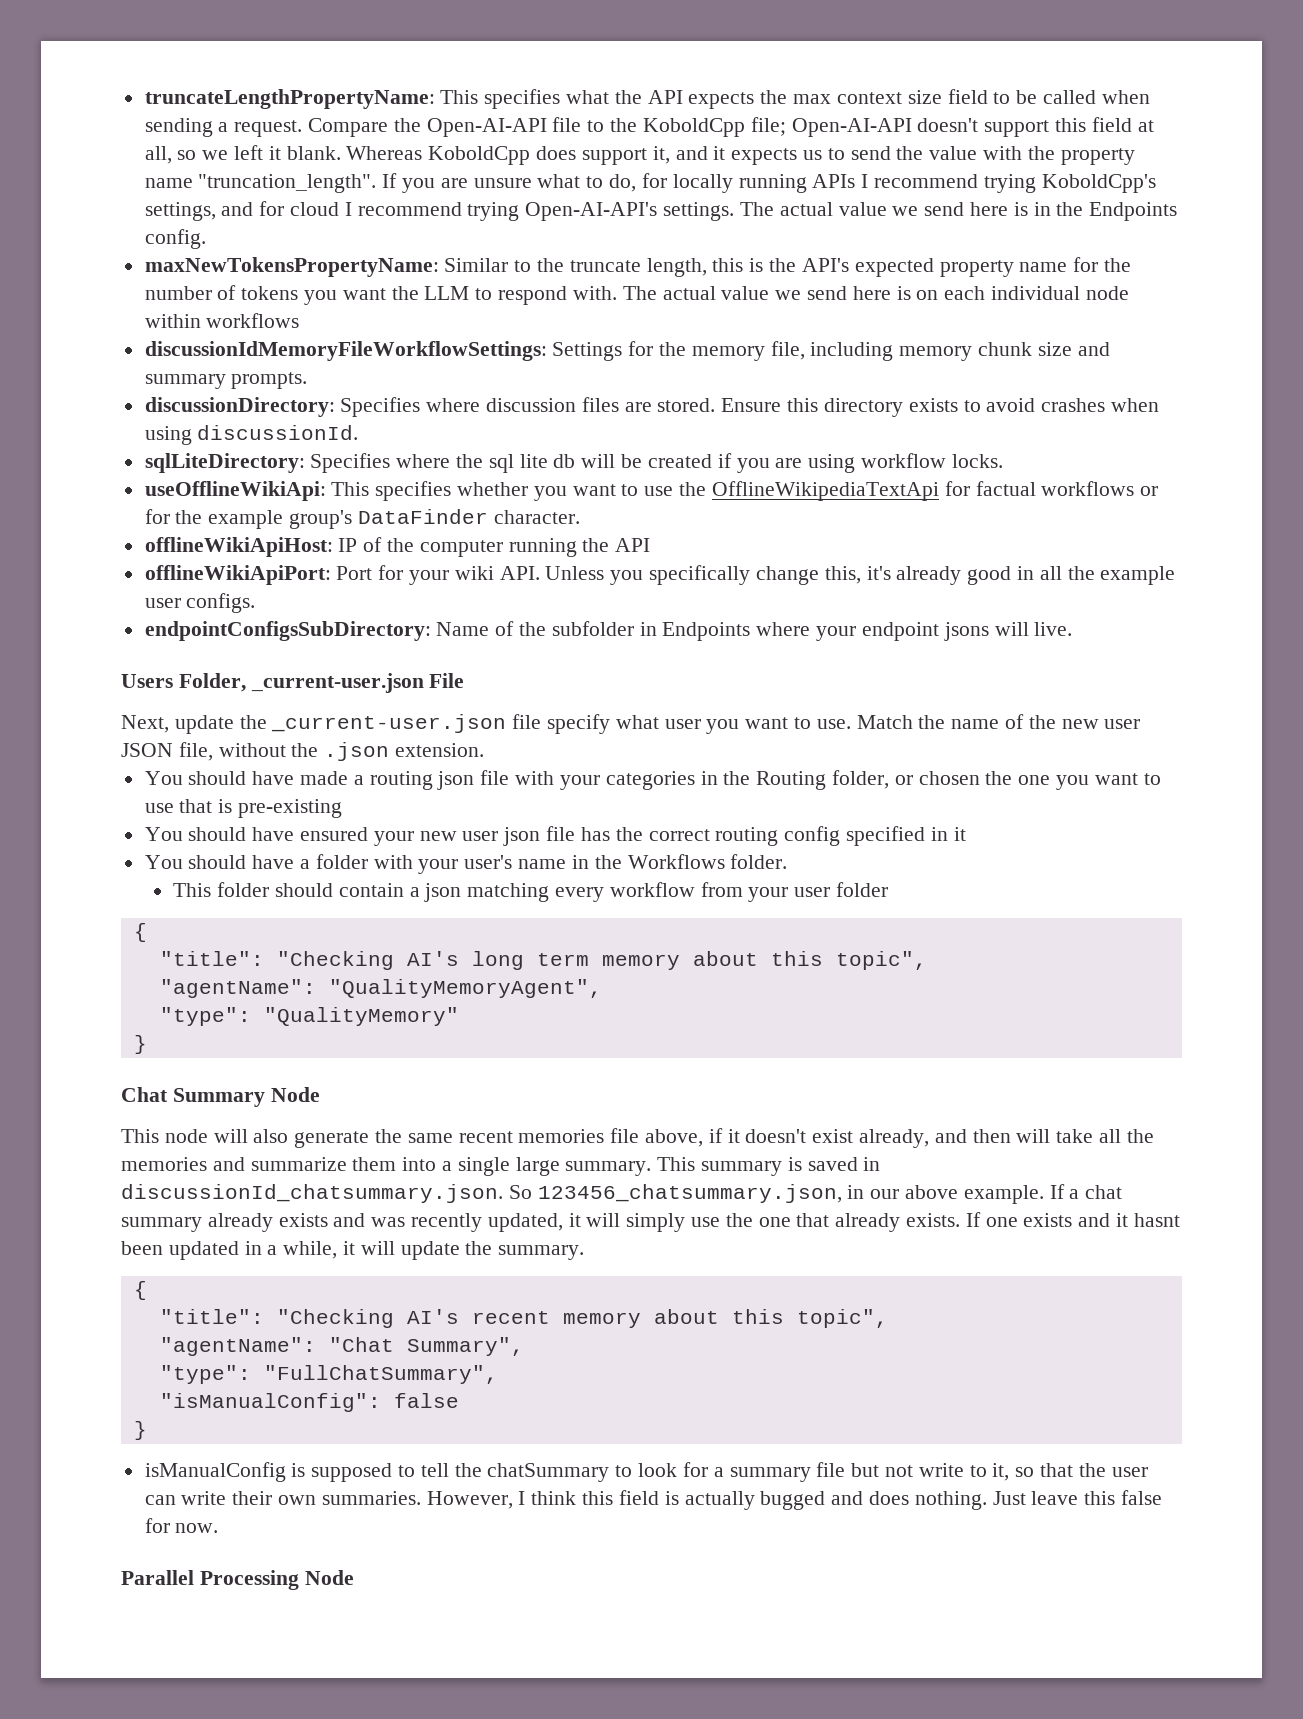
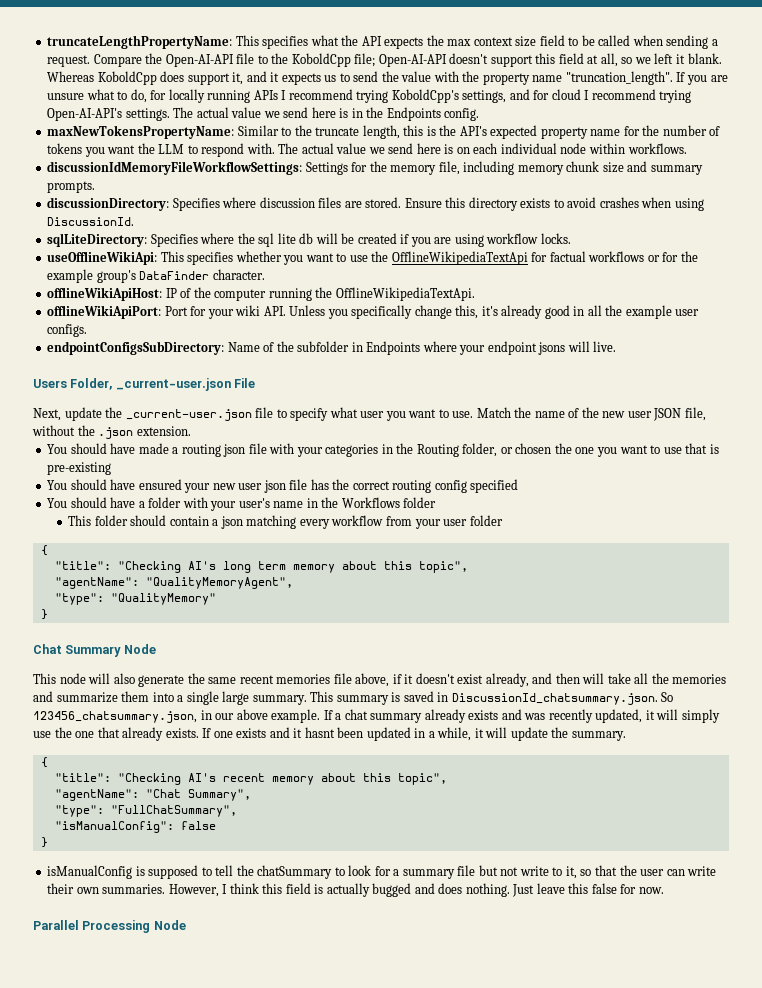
[206,313,300,328] workflows -> [627,143,687,154] workflows.
[197,425,359,440] discussionId. -> [47,217,135,226] DiscussionId.
[615,538,651,552] API -> [335,287,475,301] OfflineWikipediaTextApi.
(542, 721) none -> [276,409,287,418] to
[930,827,966,841] in it -> (519, 486) none
[730,854,788,869] folder. -> [403,497,437,508] folder
[121,1184,503,1203] discussionId_chatsummary.json. -> [451,693,658,705] DiscussionId_chatsummary.json.

